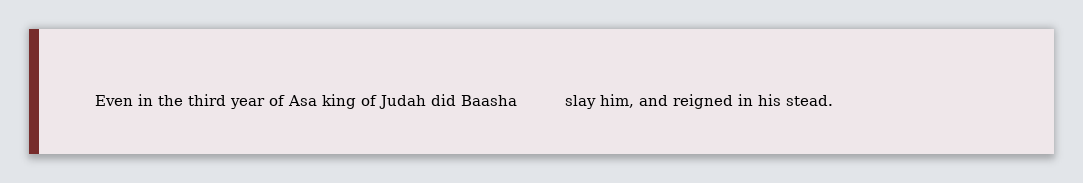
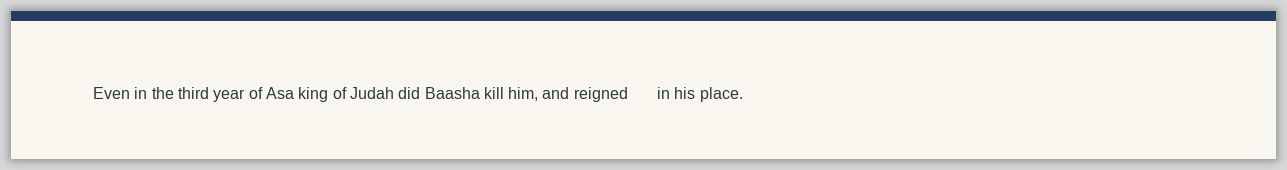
[565,95,596,109] slay -> [483,87,504,99] kill
[786,95,833,106] stead. -> [699,87,743,102] place.

